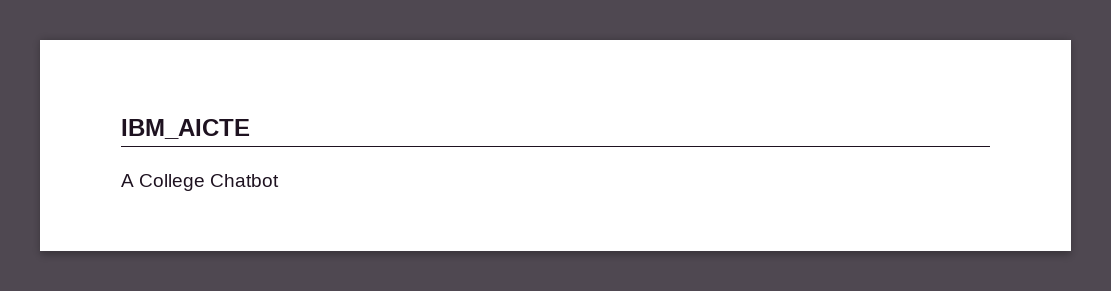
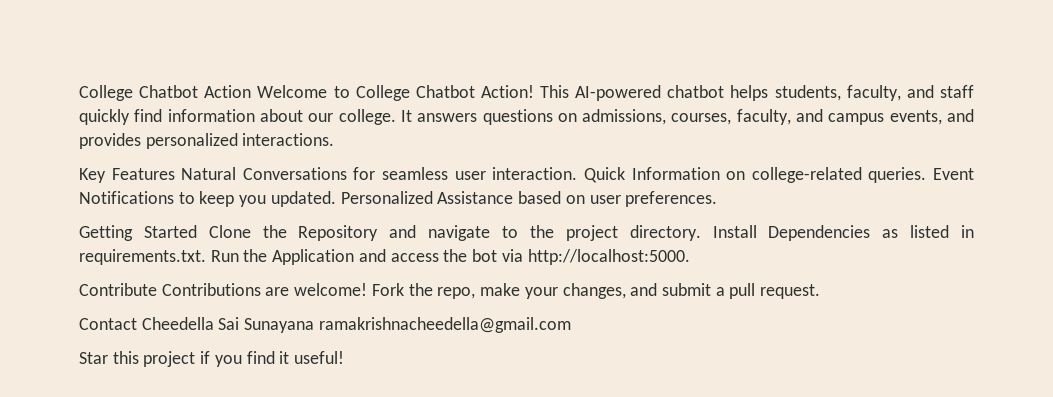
[121,119,250,139] [121,174,280,191] IBM_AICTE // A College Chatbot -> [79,85,974,101] [79,109,974,125] [79,133,335,149] [79,167,975,183] [79,191,718,207] [79,225,975,241] [79,249,690,265] [79,283,821,299] [79,317,571,333] [79,351,345,367] College Chatbot Action Welcome to College Chatbot Action! This AI-powered chatbot helps students, faculty, and staff quickly find information about our college. It answers questions on admissions, courses, faculty, and campus events, and provides personalized interactions. // Key Features Natural Conversations for seamless user interaction. Quick Information on college-related queries. Event Notifications to keep you updated. Personalized Assistance based on user preferences. // Getting Started Clone the Repository and navigate to the project directory. Install Dependencies as listed in requirements.txt. Run the Application and access the bot via http://localhost:5000. // Contribute Contributions are welcome! Fork the repo, make your changes, and submit a pull request. // Contact Cheedella Sai Sunayana ramakrishnacheedella@gmail.com // Star this project if you find it useful!

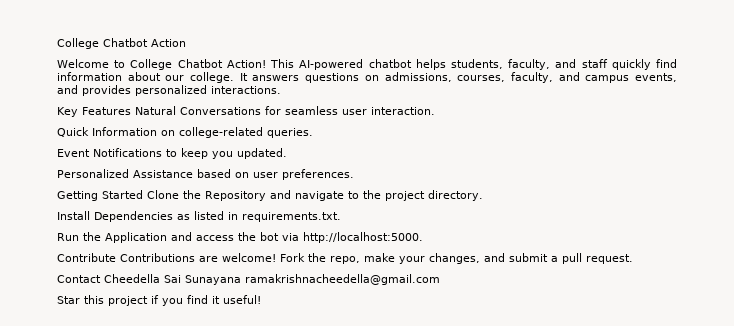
(252, 91) none -> (186, 43) //
(578, 173) none -> (435, 111) //
(927, 175) none -> (313, 133) //
(336, 199) none -> (287, 153) //
(701, 233) none -> (483, 195) //
(206, 257) none -> (341, 217) //

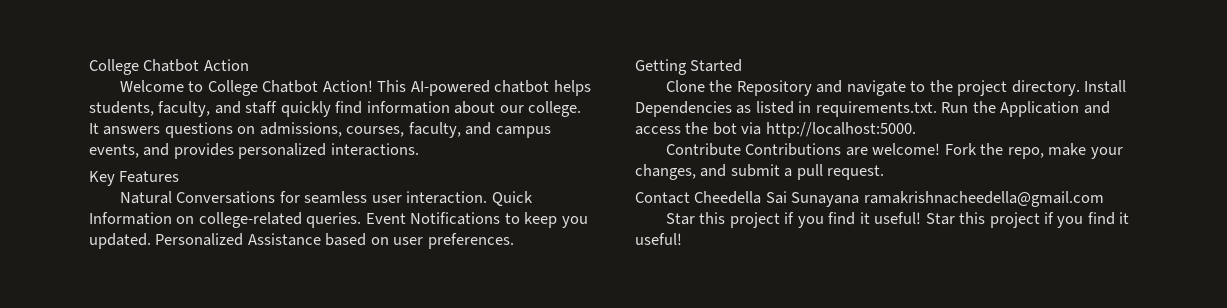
(131, 111) none -> (180, 177) //
(435, 111) // -> (488, 197) none
(313, 133) // -> (362, 220) none
(287, 153) // -> (151, 241) none
(143, 194) none -> (743, 65) //
(483, 195) // -> (1080, 88) none
(341, 217) // -> (937, 109) none
(261, 299) none -> [925,212,1130,228] [635,233,682,245] Star this project if you find it useful!

